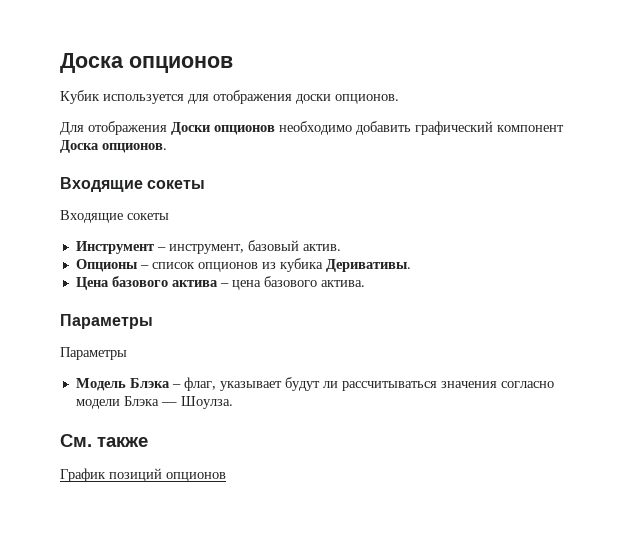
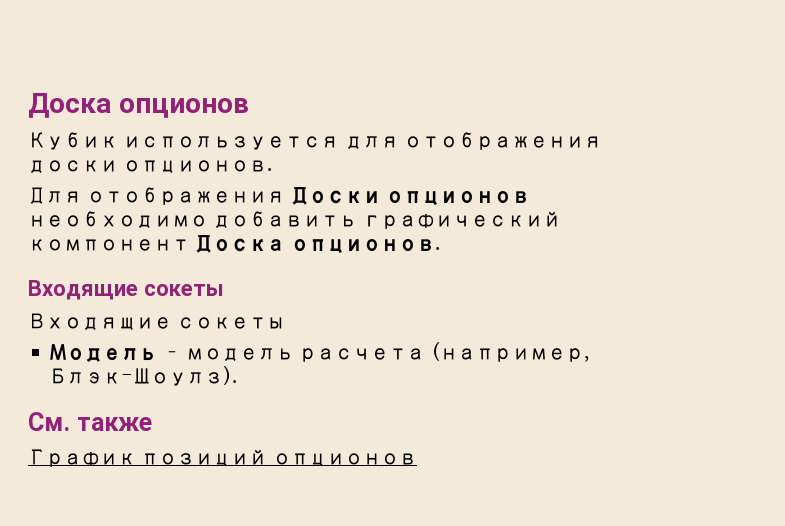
[75,240,341,254] [75,258,411,272] [75,276,365,290] [60,314,153,329] [60,347,127,360] [75,377,554,391] [75,396,233,409] Инструмент – инструмент, базовый актив. // Опционы – список опционов из кубика Деривативы. // Цена базового актива – цена базового актива. // Параметры // Параметры // Модель Блэка – флаг, указывает будут ли рассчитываться значения согласно модели Блэка — Шоулза. -> [49,342,590,362] [49,366,239,386] Модель – модель расчета (например, Блэк-Шоулз).

